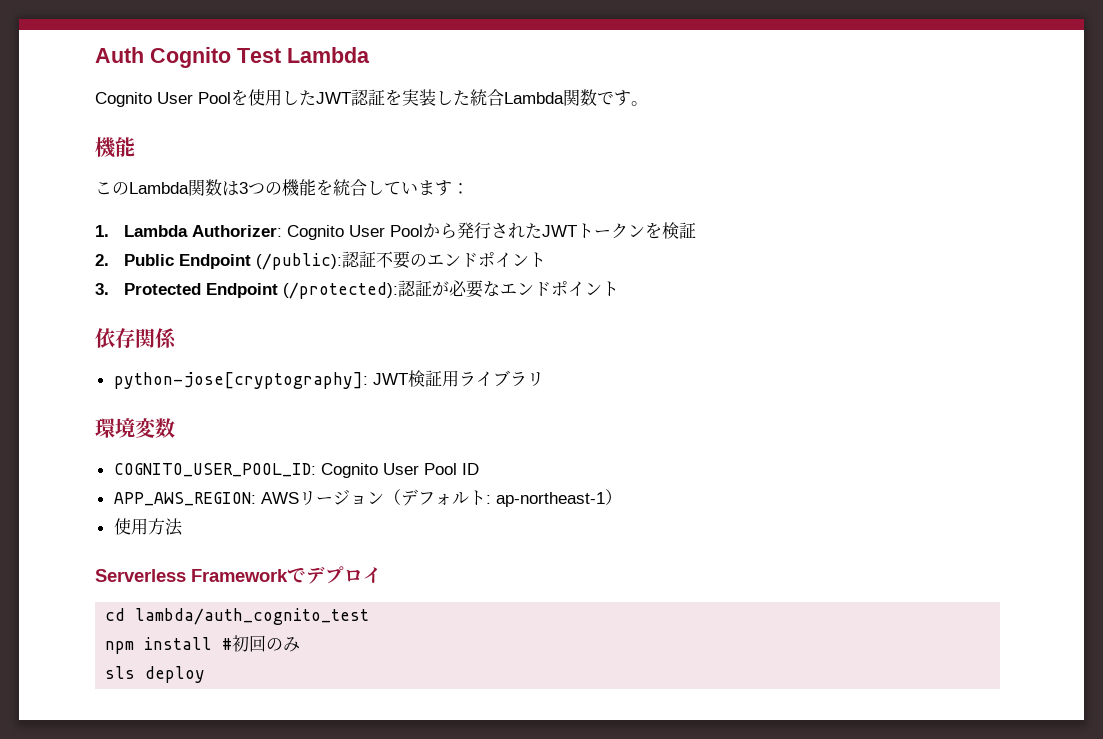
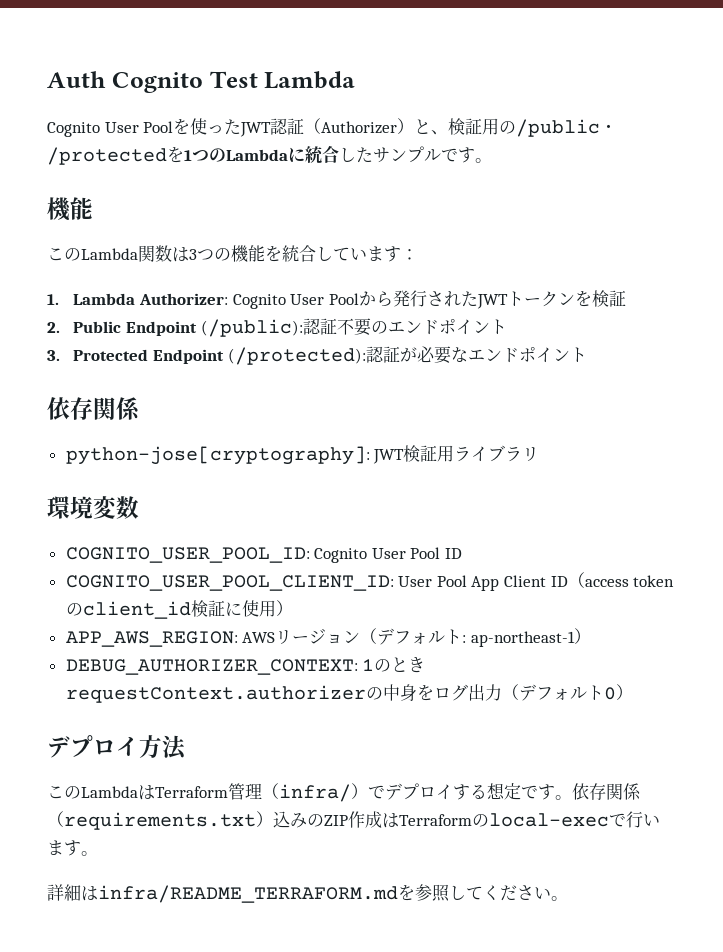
[265,89,299,106] 用し -> [207,125,225,134] っ
[385,89,597,106] を実装した統合Lambda関数 -> [304,118,618,137] [47,145,441,165] （Authorizer）と、検証用の/public・/protectedを1つのLambdaに統合したサンプル
(479, 469) none -> [65,572,675,591] [65,600,293,619] // COGNITO_USER_POOL_CLIENT_ID: User Pool App Client ID（access tokenのclient_id検証に使用）
[113,518,183,536] [95,566,382,584] [105,608,370,625] [105,635,301,654] [105,666,206,683] 使用方法 // Serverless Frameworkでデプロイ // cd lambda/auth_cognito_test // npm install #初回のみ // sls deploy -> [65,657,426,675] [65,684,633,703] [47,735,187,760] [47,783,641,802] [47,811,660,830] [47,840,98,856] [47,884,568,903] DEBUG_AUTHORIZER_CONTEXT: 1のときrequestContext.authorizerの中身をログ出力（デフォルト0） // デプロイ方法 // このLambdaはTerraform管理（infra/）でデプロイする想定です。依存関係（requirements.txt）込みのZIP作成はTerraformのlocal-execで行います。 // 詳細はinfra/README_TERRAFORM.mdを参照してください。

